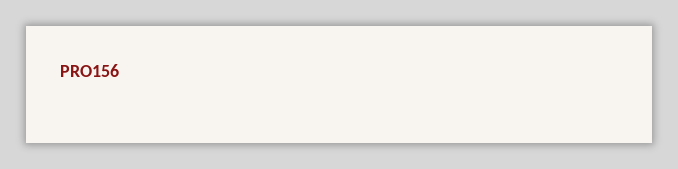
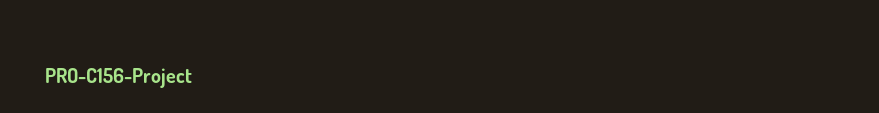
[60,64,119,77] PRO156 -> [45,68,192,88] PRO-C156-Project

